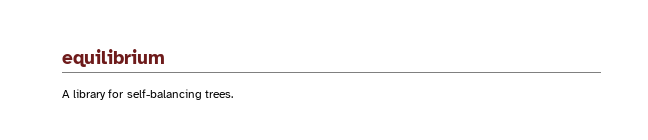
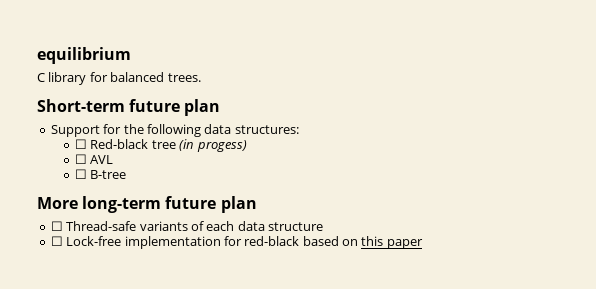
[62,90,70,98] A -> [37,73,45,82] C
[126,89,202,100] self-balancing -> [110,72,165,82] balanced
(233, 94) none -> [37,99,221,116] [50,124,299,137] [75,139,247,152] [75,154,114,164] [75,169,127,179] [37,196,257,213] [50,221,323,231] [50,236,423,249] // Short-term future plan // Support for the following data structures: // ☐ Red-black tree (in progess) // ☐ AVL // ☐ B-tree // More long-term future plan // ☐ Thread-safe variants of each data structure // ☐ Lock-free implementation for red-black based on this paper

